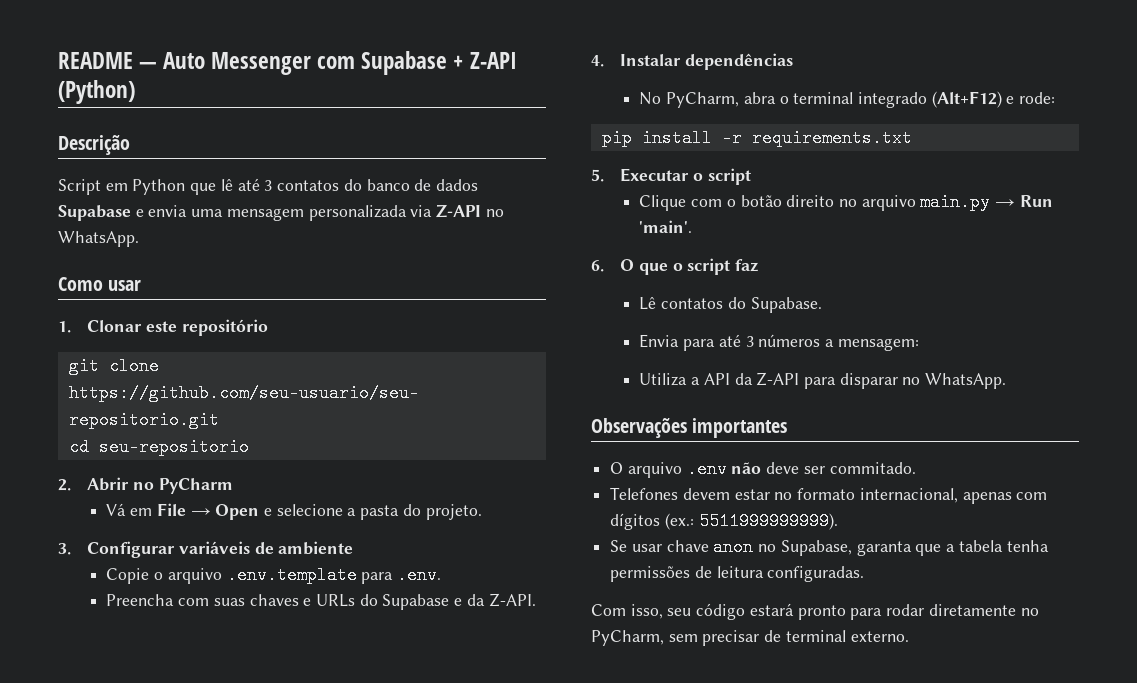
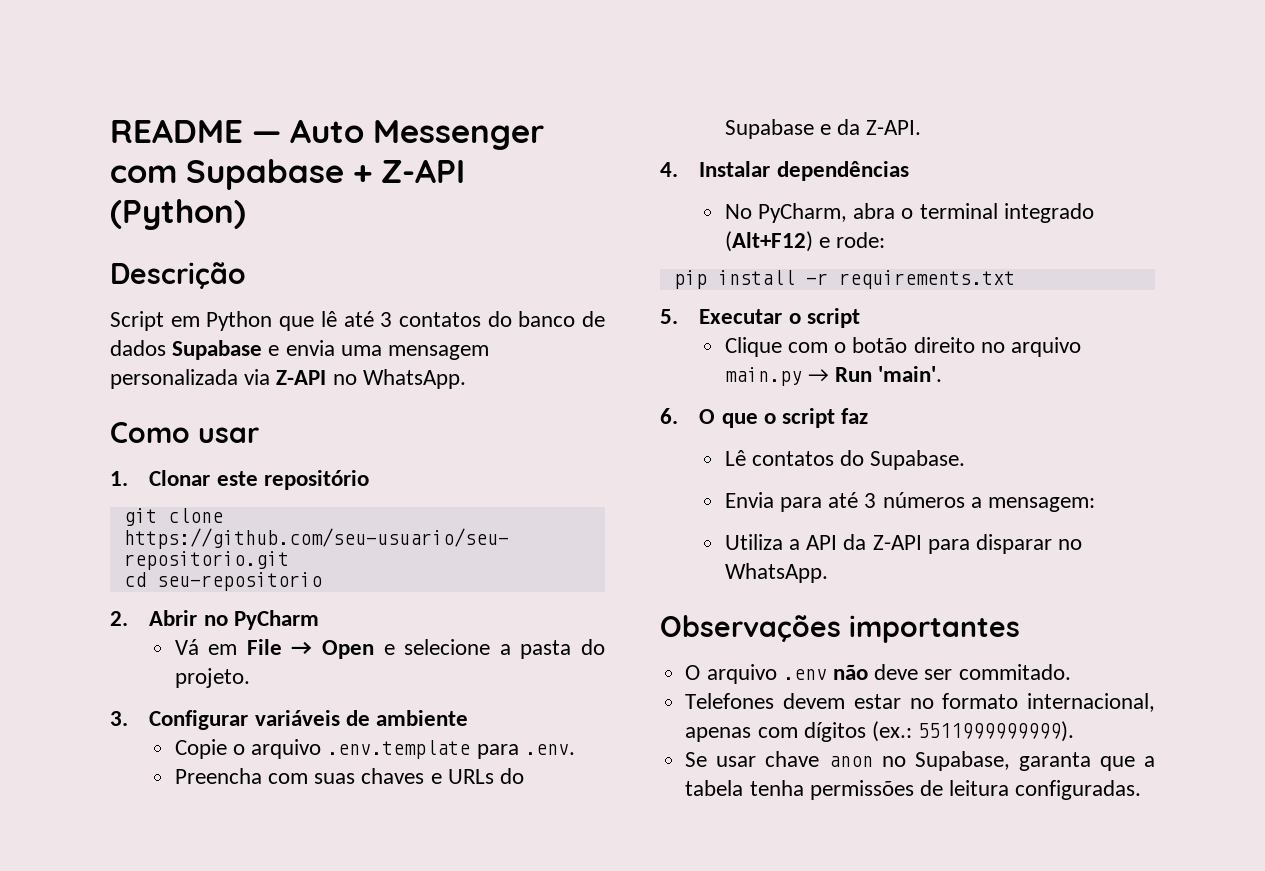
[591,603,1039,620] [591,630,909,646] // Com isso, seu código estará pronto para rodar diretamente no PyCharm, sem precisar de terminal externo. -> (1142, 790) none

